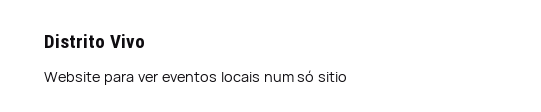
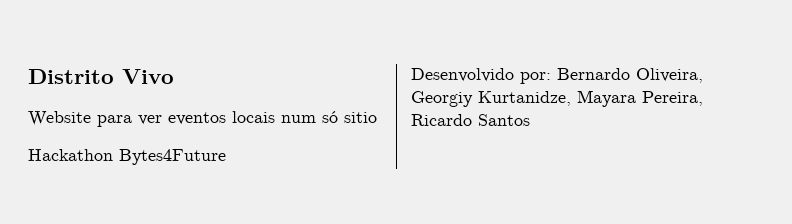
(348, 77) none -> [28,149,226,165] [411,68,703,84] [411,90,703,107] [411,114,530,126] // Hackathon Bytes4Future // Desenvolvido por: Bernardo Oliveira, Georgiy Kurtanidze, Mayara Pereira, Ricardo Santos

